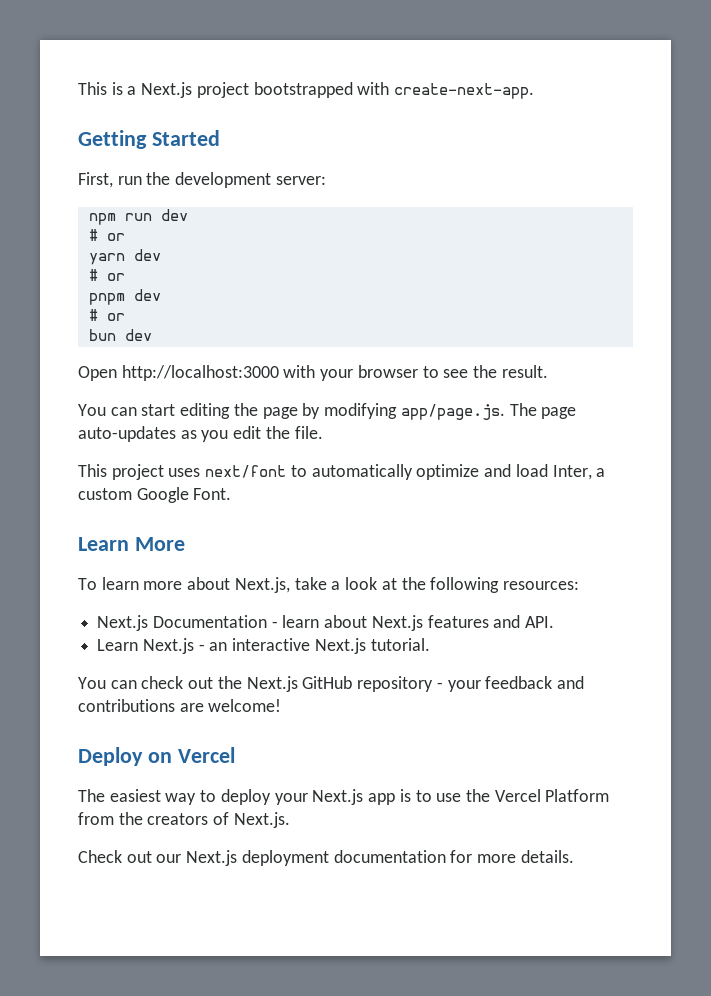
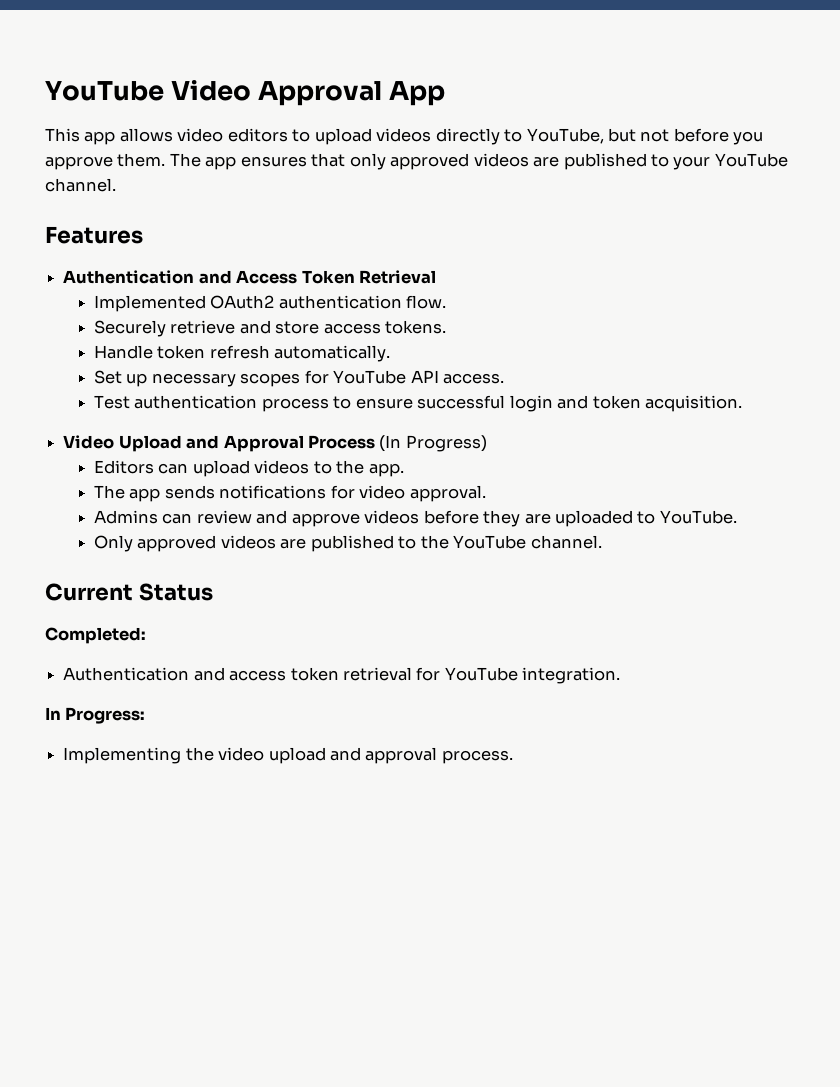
[78,82,535,99] [78,130,220,149] [78,172,326,188] [88,209,188,225] [88,229,125,241] [88,249,161,265] [88,269,125,281] [88,289,161,305] [88,309,125,321] [88,329,152,341] [78,365,548,381] [78,403,577,420] [78,426,323,442] [78,464,606,480] [78,487,232,503] [78,537,185,551] [78,577,579,593] [97,615,555,631] [97,638,430,654] [78,676,584,692] [78,699,282,712] [78,747,235,766] [78,789,610,805] [78,812,290,828] [78,850,574,866] This is a Next.js project bootstrapped with create-next-app. // Getting Started // First, run the development server: // npm run dev // # or // yarn dev // # or // pnpm dev // # or // bun dev // Open http://localhost:3000 with your browser to see the result. // You can start editing the page by modifying app/page.js. The page auto-updates as you edit the file. // This project uses next/font to automatically optimize and load Inter, a custom Google Font. // Learn More // To learn more about Next.js, take a look at the following resources: // Next.js Documentation - learn about Next.js features and API. // Learn Next.js - an interactive Next.js tutorial. // You can check out the Next.js GitHub repository - your feedback and contributions are welcome! // Deploy on Vercel // The easiest way to deploy your Next.js app is to use the Vercel Platform from the creators of Next.js. // Check out our Next.js deployment documentation for more details. -> [45,80,446,106] [45,128,764,145] [45,153,788,170] [45,178,116,192] [45,226,143,244] [63,270,436,284] [93,295,447,312] [93,320,447,337] [93,345,391,362] [93,370,505,387] [93,395,742,412] [63,435,487,452] [93,460,404,477] [93,485,486,502] [93,510,737,527] [93,535,602,552] [45,583,213,601] [45,627,146,644] [63,667,621,684] [45,707,146,724] [63,747,513,764] YouTube Video Approval App // This app allows video editors to upload videos directly to YouTube, but not before you approve them. The app ensures that only approved videos are published to your YouTube channel. // Features // Authentication and Access Token Retrieval // Implemented OAuth2 authentication flow. // Securely retrieve and store access tokens. // Handle token refresh automatically. // Set up necessary scopes for YouTube API access. // Test authentication process to ensure successful login and token acquisition. // Video Upload and Approval Process (In Progress) // Editors can upload videos to the app. // The app sends notifications for video approval. // Admins can review and approve videos before they are uploaded to YouTube. // Only approved videos are published to the YouTube channel. // Current Status // Completed: // Authentication and access token retrieval for YouTube integration. // In Progress: // Implementing the video upload and approval process.

